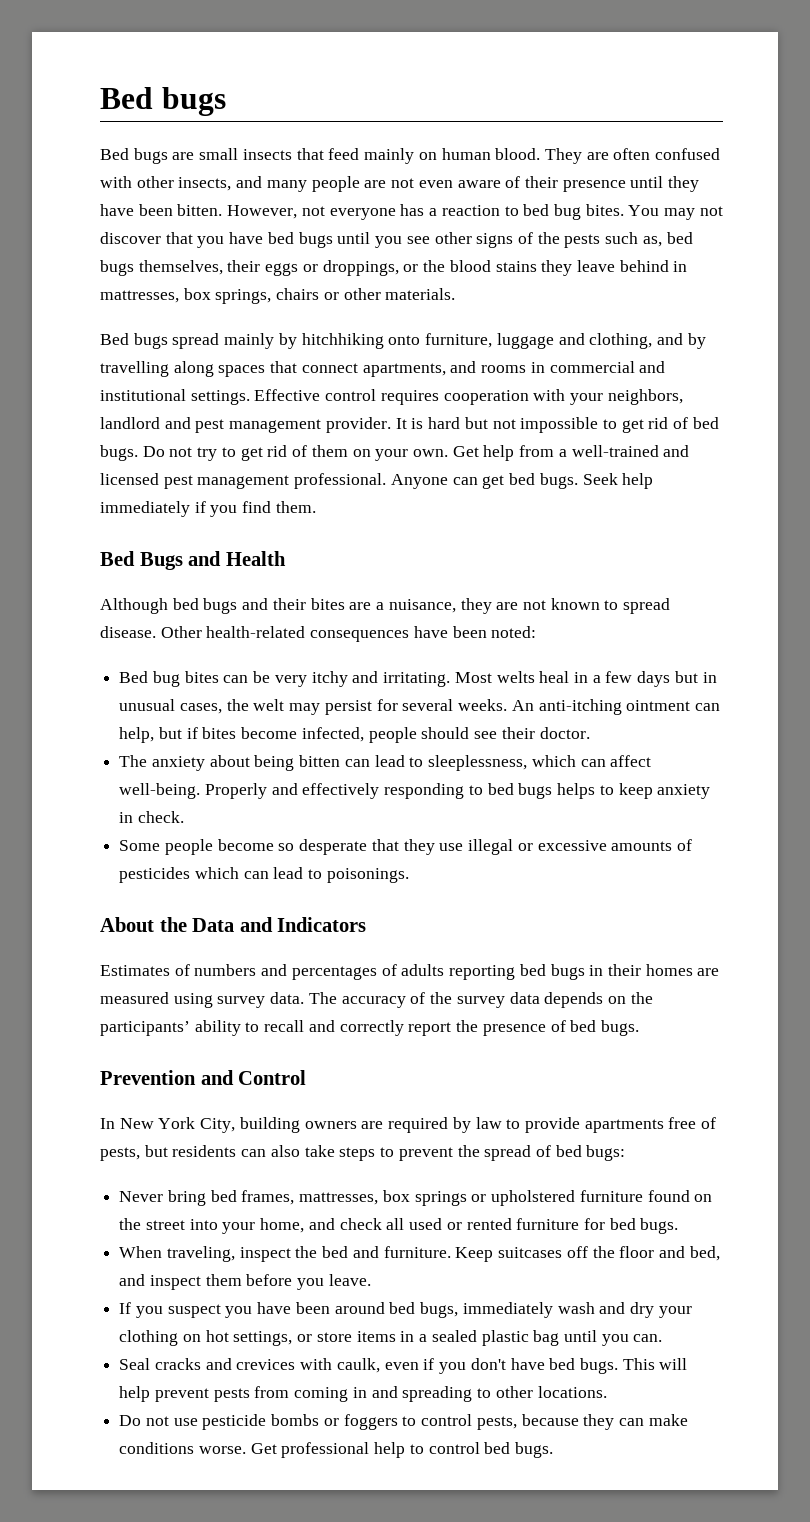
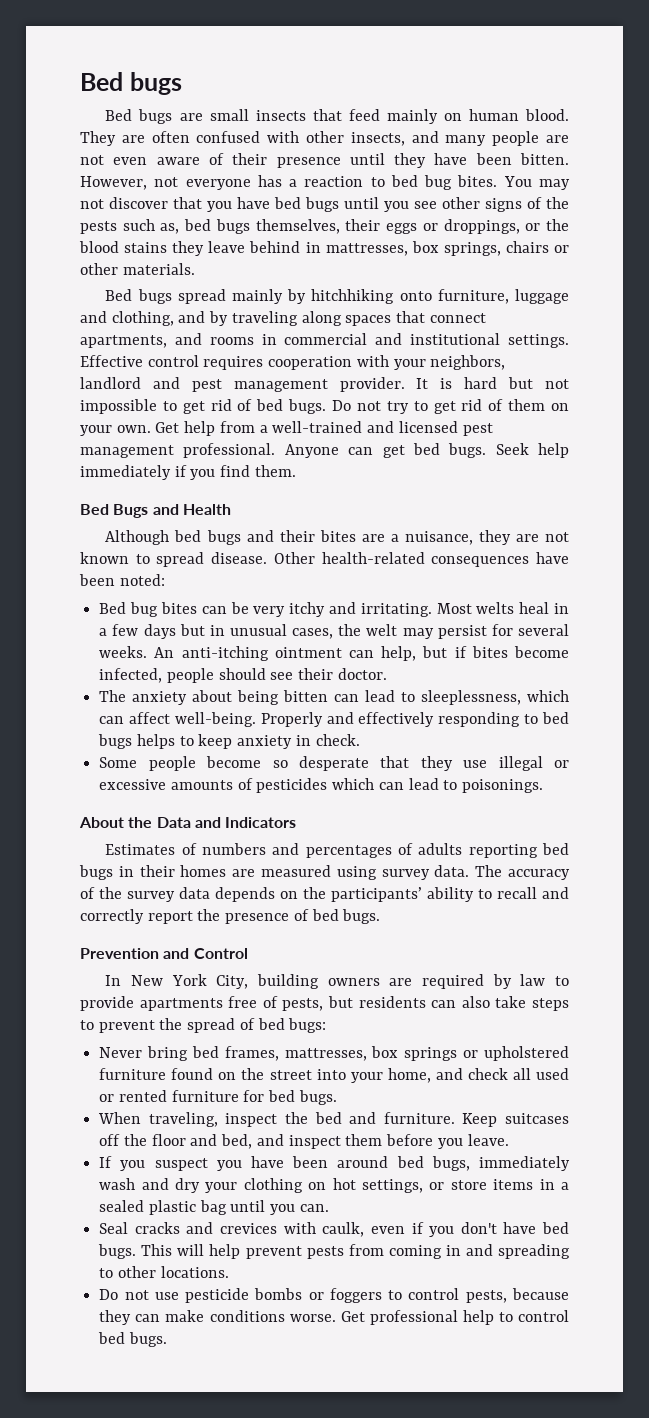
[100,361,169,377] travelling -> [231,311,298,326] traveling

